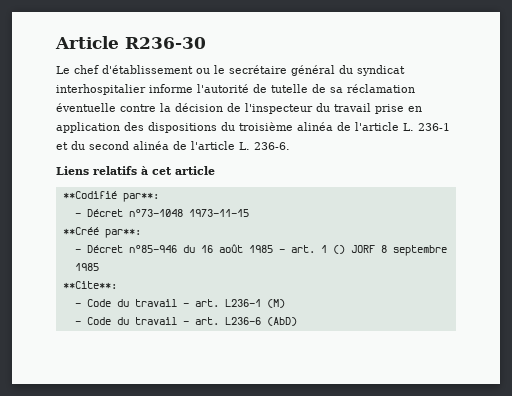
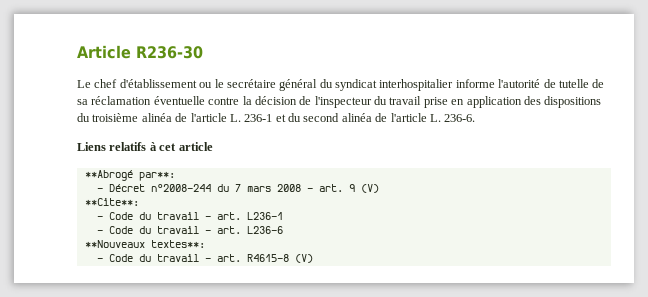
[62,191,159,202] [74,209,249,217] [62,227,141,238] [74,244,447,256] [74,263,99,271] **Codifié par**: // - Décret n°73-1048 1973-11-15 // **Créé par**: // - Décret n°85-946 du 16 août 1985 - art. 1 () JORF 8 septembre 1985 -> [84,170,175,181] [96,184,379,193] **Abrogé par**: // - Décret n°2008-244 du 7 mars 2008 - art. 9 (V)
[266,299,285,308] (M) -> (283, 216) none
[266,317,297,326] (AbD) -> [84,240,205,248] [96,254,313,263] // **Nouveaux textes**: // - Code du travail - art. R4615-8 (V)

